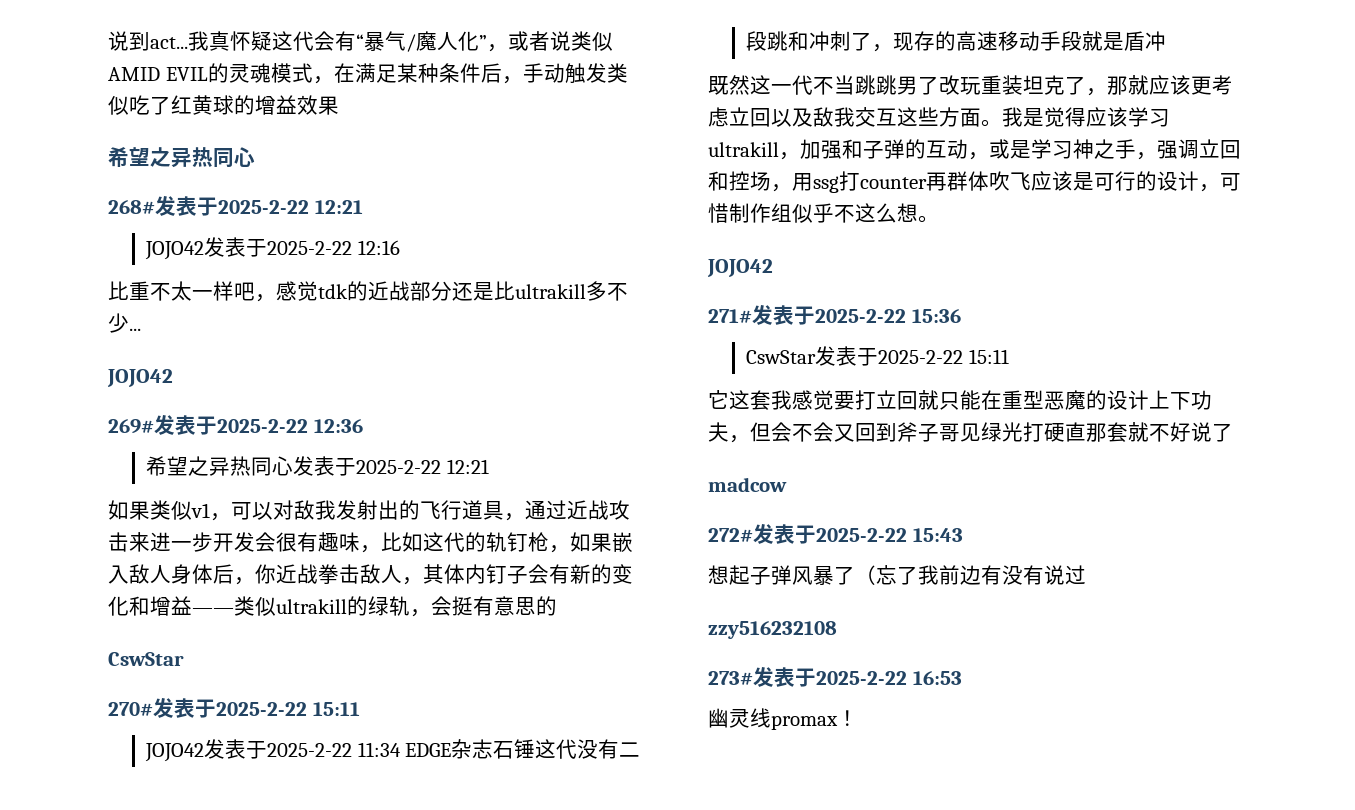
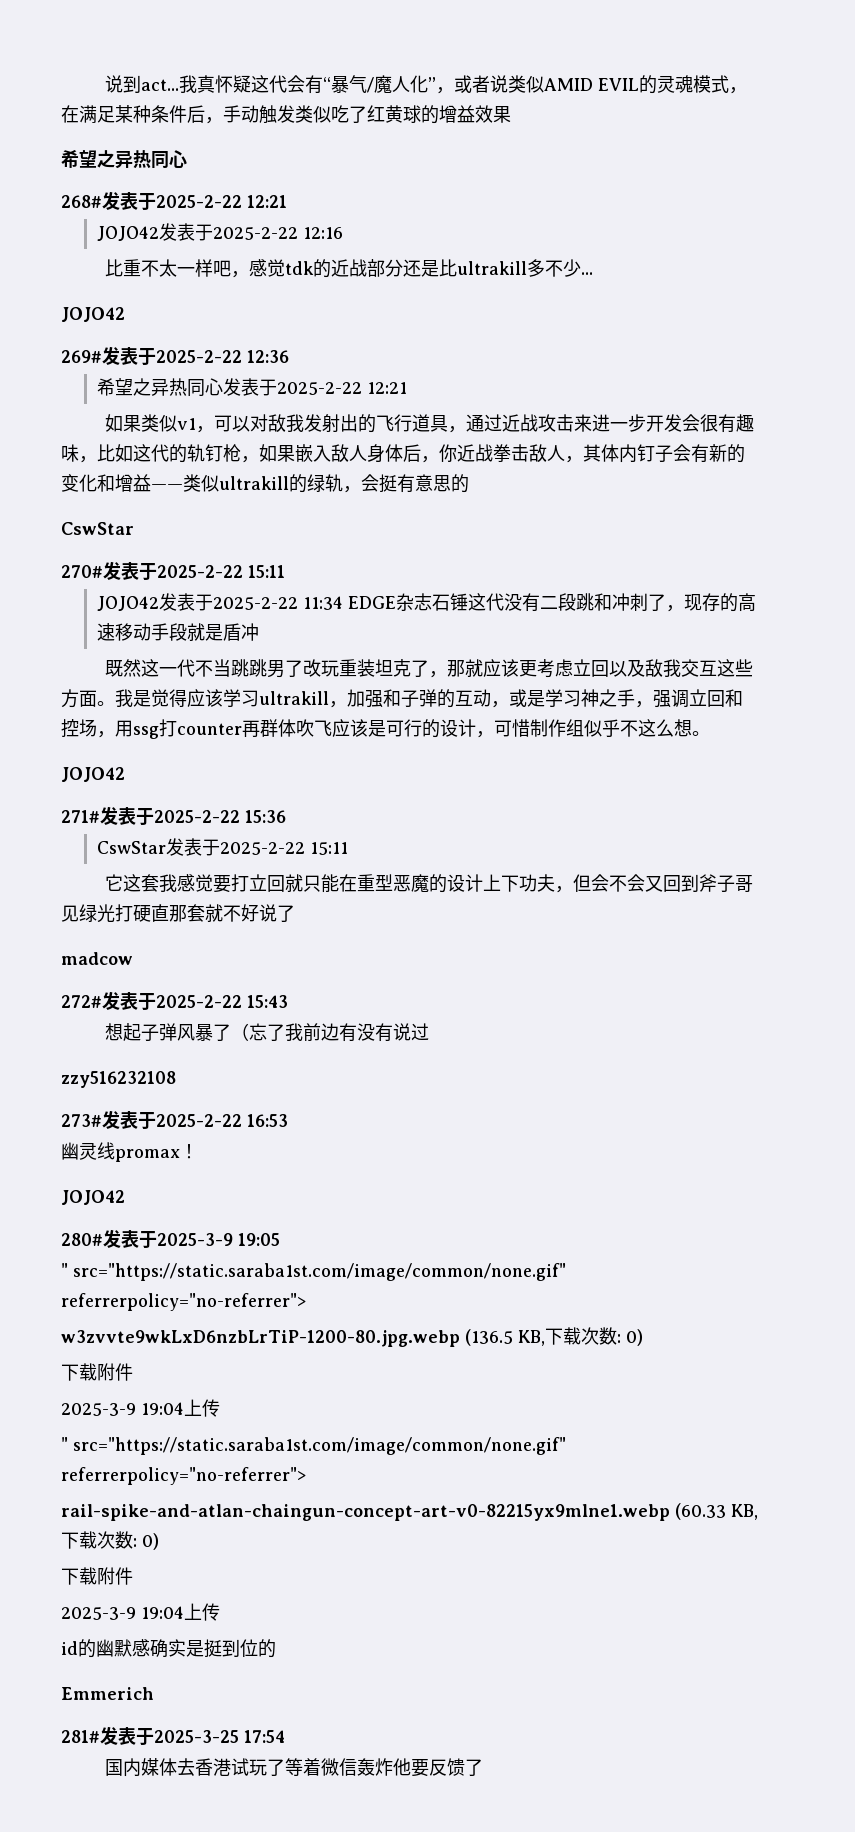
(858, 718) none -> [61,1190,125,1205] [61,1229,280,1248] [61,1263,566,1281] [61,1293,306,1311] [61,1327,643,1347] [61,1363,133,1381] [61,1399,220,1417] [61,1437,566,1455] [61,1467,306,1485] [61,1503,758,1521] [61,1531,159,1550] [61,1567,133,1585] [61,1603,220,1621] [61,1639,276,1658] [61,1687,154,1700] [61,1726,285,1745] [105,1758,484,1777] // JOJO42 // 280#发表于2025-3-9 19:05 // " src="https://static.saraba1st.com/image/common/none.gif" referrerpolicy="no-referrer"> // w3zvvte9wkLxD6nzbLrTiP-1200-80.jpg.webp (136.5 KB,下载次数: 0) // 下载附件 // 2025-3-9 19:04上传 // " src="https://static.saraba1st.com/image/common/none.gif" referrerpolicy="no-referrer"> // rail-spike-and-atlan-chaingun-concept-art-v0-82215yx9mlne1.webp (60.33 KB,下载次数: 0) // 下载附件 // 2025-3-9 19:04上传 // id的幽默感确实是挺到位的 // Emmerich // 281#发表于2025-3-25 17:54 // 国内媒体去香港试玩了等着微信轰炸他要反馈了

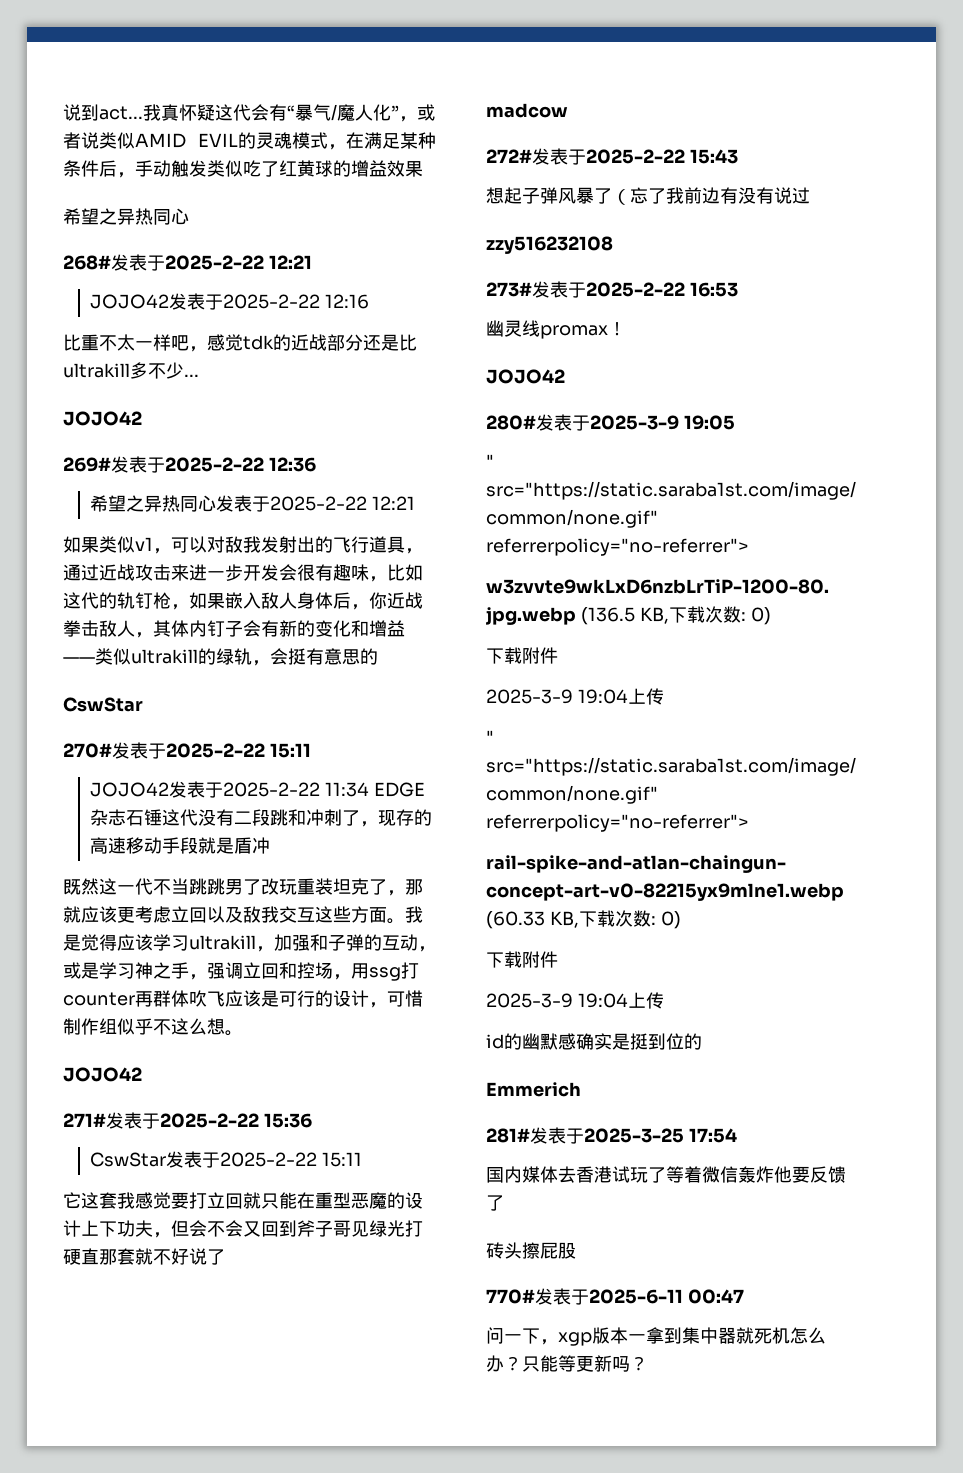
(484, 1767) none -> [486,1242,576,1259] [486,1288,744,1305] [486,1327,826,1346] [486,1355,648,1372] // 砖头擦屁股 // 770#发表于2025-6-11 00:47 // 问一下，xgp版本一拿到集中器就死机怎么办？只能等更新吗？

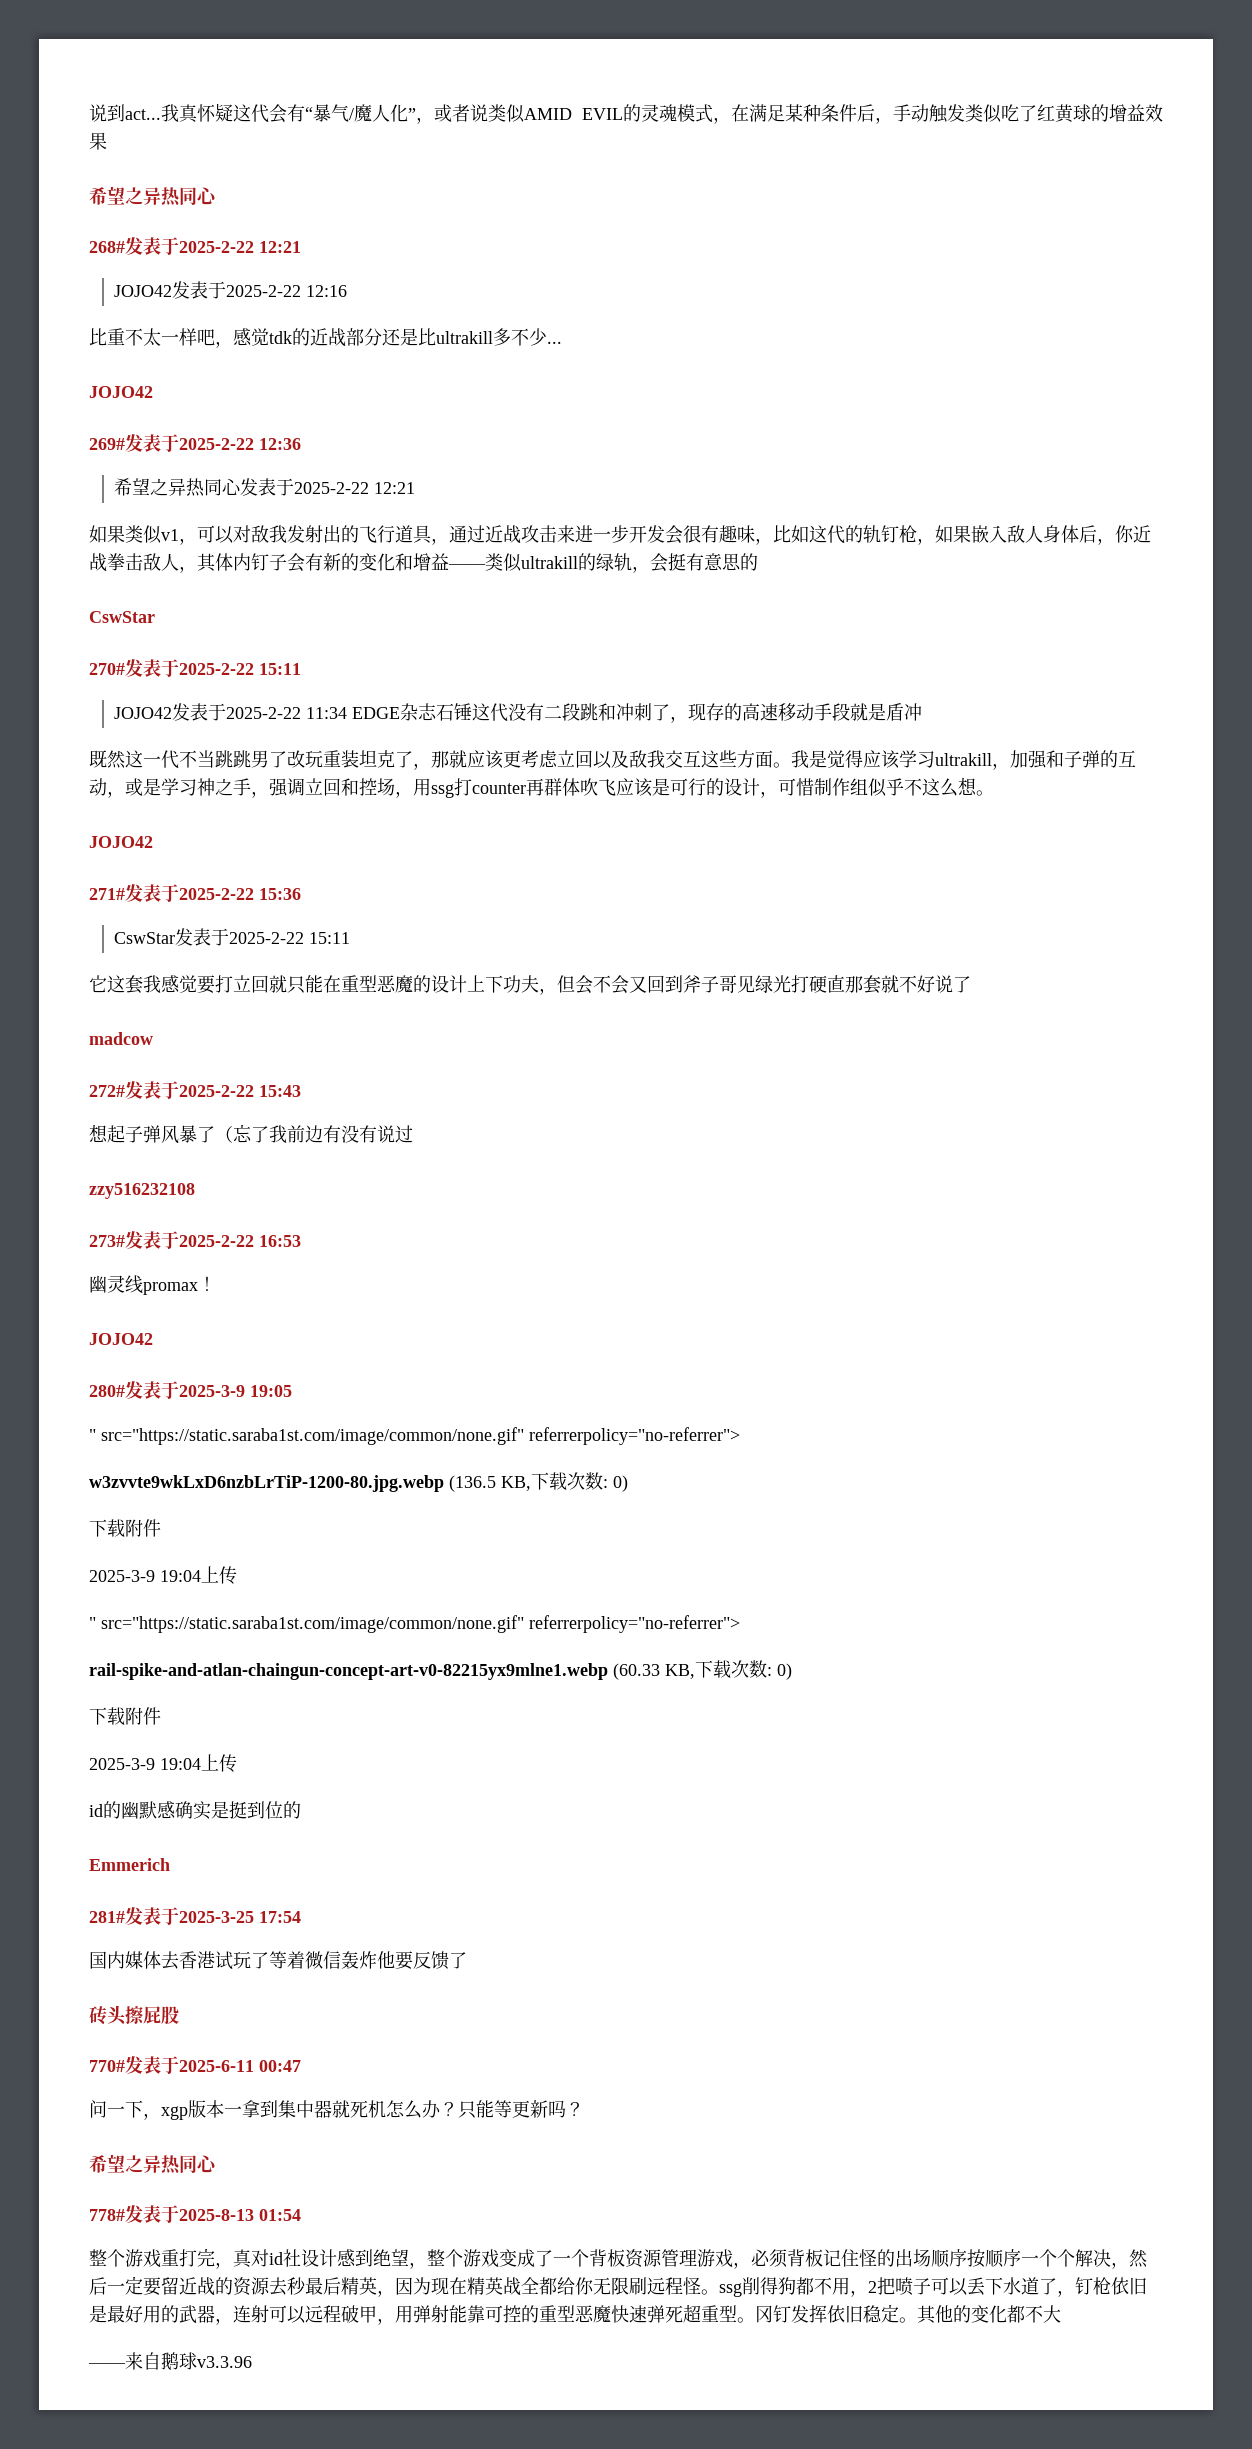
(648, 1363) none -> [89,2154,218,2175] [89,2205,301,2223] [89,2248,1148,2269] [89,2276,1147,2297] [89,2304,1061,2325] [88,2352,252,2371] // 希望之异热同心 // 778#发表于2025-8-13 01:54 // 整个游戏重打完，真对id社设计感到绝望，整个游戏变成了一个背板资源管理游戏，必须背板记住怪的出场顺序按顺序一个个解决，然后一定要留近战的资源去秒最后精英，因为现在精英战全都给你无限刷远程怪。ssg削得狗都不用，2把喷子可以丢下水道了，钉枪依旧是最好用的武器，连射可以远程破甲，用弹射能靠可控的重型恶魔快速弹死超重型。冈钉发挥依旧稳定。其他的变化都不大 // ——来自鹅球v3.3.96

